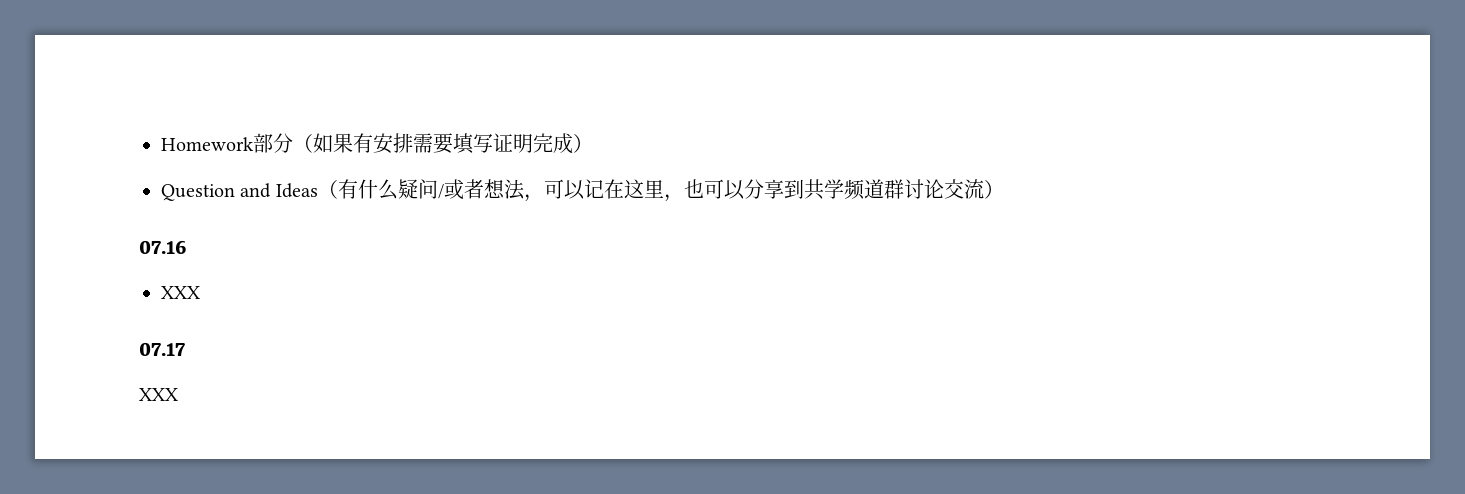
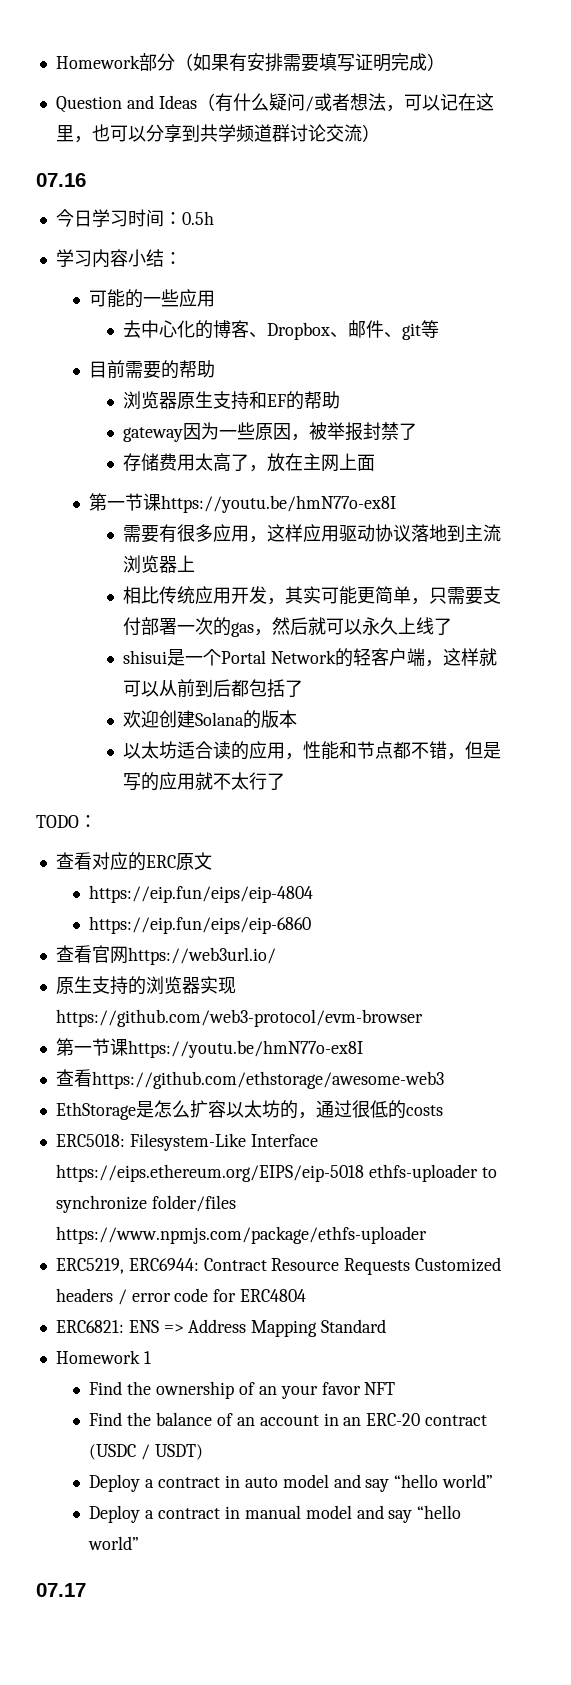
[161,286,200,299] XXX -> [55,209,214,227] [55,249,182,268] [89,289,216,308] [123,320,440,340] [89,360,216,379] [123,391,341,410] [123,422,418,442] [123,453,376,472] [89,493,397,513] [123,524,502,543] [123,555,196,573] [123,586,502,605] [123,617,453,637] [123,648,497,667] [123,679,304,697] [123,710,298,729] [123,741,502,760] [123,772,286,791] [36,815,97,828] [55,852,212,871] [89,885,314,903] [89,916,312,934] [55,945,276,965] [55,976,236,995] [55,1009,423,1027] [55,1038,363,1058] [55,1069,444,1089] [55,1100,443,1120] [55,1133,318,1151] [55,1164,497,1182] [55,1195,236,1213] [55,1226,427,1244] [55,1257,502,1275] [55,1288,307,1305] [55,1319,387,1337] [55,1350,151,1364] [89,1381,396,1399] [89,1412,488,1426] [89,1444,204,1460] [89,1474,494,1492] [89,1505,462,1523] [88,1536,140,1550] 今日学习时间：0.5h // 学习内容小结： // 可能的一些应用 // 去中心化的博客、Dropbox、邮件、git等 // 目前需要的帮助 // 浏览器原生支持和EF的帮助 // gateway因为一些原因，被举报封禁了 // 存储费用太高了，放在主网上面 // 第一节课https://youtu.be/hmN77o-ex8I // 需要有很多应用，这样应用驱动协议落地到主流浏览器上 // 相比传统应用开发，其实可能更简单，只需要支付部署一次的gas，然后就可以永久上线了 // shisui是一个Portal Network的轻客户端，这样就可以从前到后都包括了 // 欢迎创建Solana的版本 // 以太坊适合读的应用，性能和节点都不错，但是写的应用就不太行了 // TODO： // 查看对应的ERC原文 // https://eip.fun/eips/eip-4804 // https://eip.fun/eips/eip-6860 // 查看官网https://web3url.io/ // 原生支持的浏览器实现https://github.com/web3-protocol/evm-browser // 第一节课https://youtu.be/hmN77o-ex8I // 查看https://github.com/ethstorage/awesome-web3 // EthStorage是怎么扩容以太坊的，通过很低的costs // ERC5018: Filesystem-Like Interface https://eips.ethereum.org/EIPS/eip-5018 ethfs-uploader to synchronize folder/files https://www.npmjs.com/package/ethfs-uploader // ERC5219, ERC6944: Contract Resource Requests Customized headers / error code for ERC4804 // ERC6821: ENS => Address Mapping Standard // Homework 1 // Find the ownership of an your favor NFT // Find the balance of an account in an ERC-20 contract (USDC / USDT) // Deploy a contract in auto model and say “hello world” // Deploy a contract in manual model and say “hello world”
[139,388,178,401] // XXX -> (86, 1590) none

